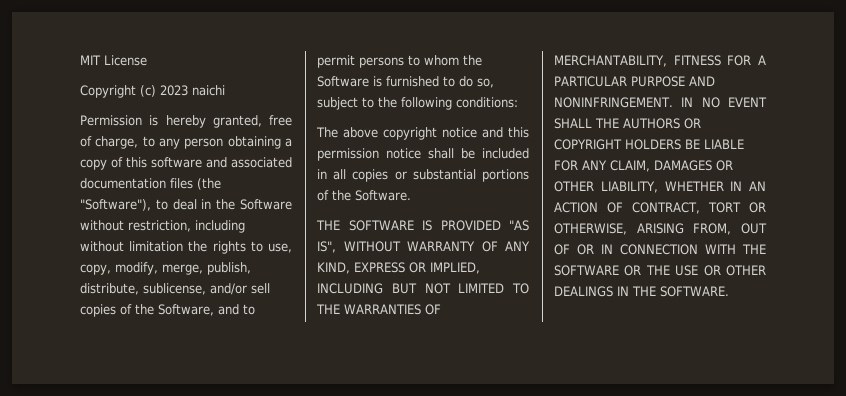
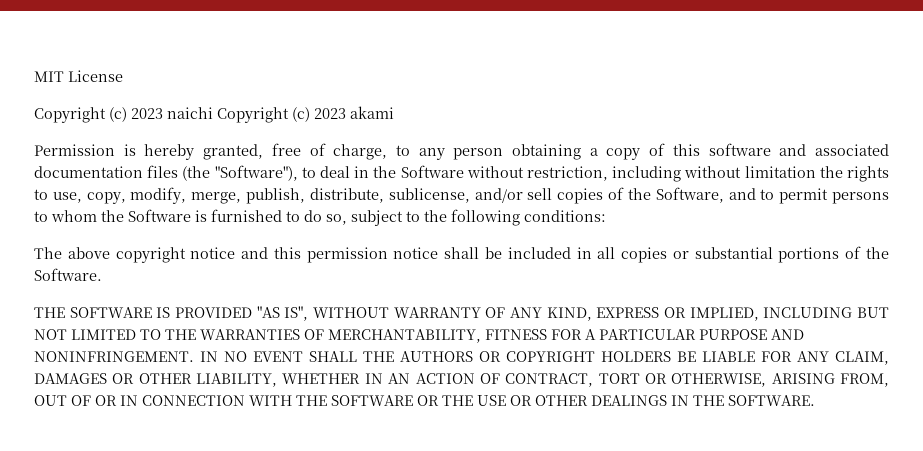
(225, 90) none -> [217,106,394,123] Copyright (c) 2023 akami

